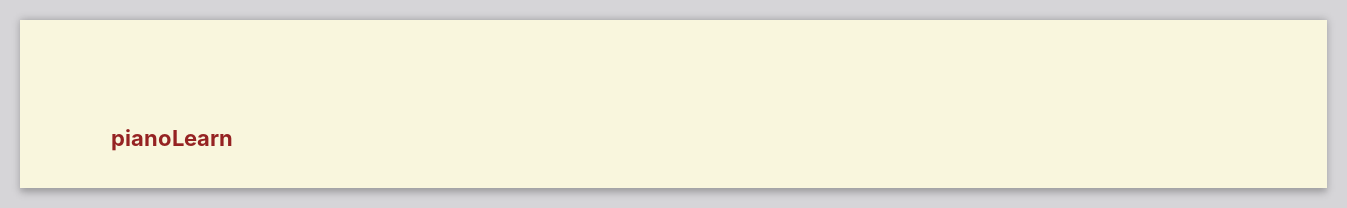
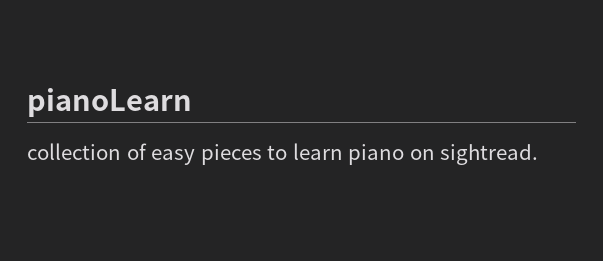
(233, 140) none -> [27,143,539,165] // collection of easy pieces to learn piano on sightread.

